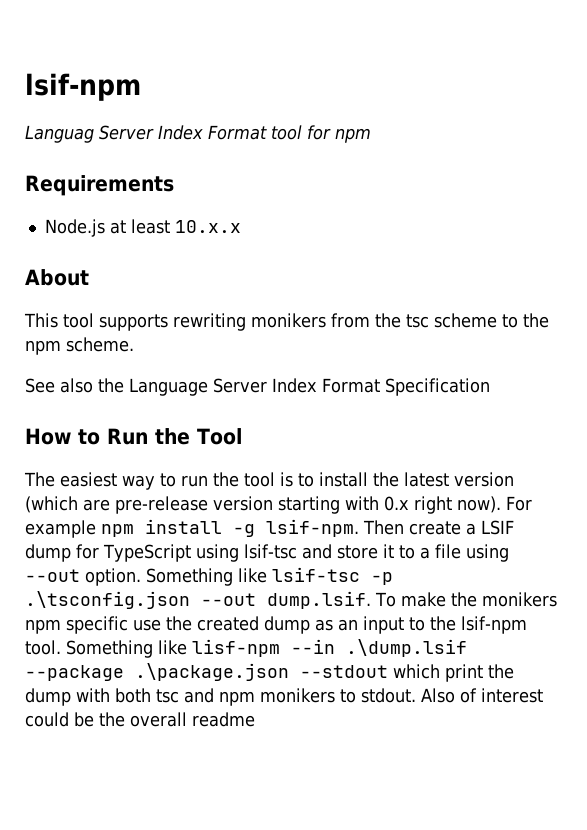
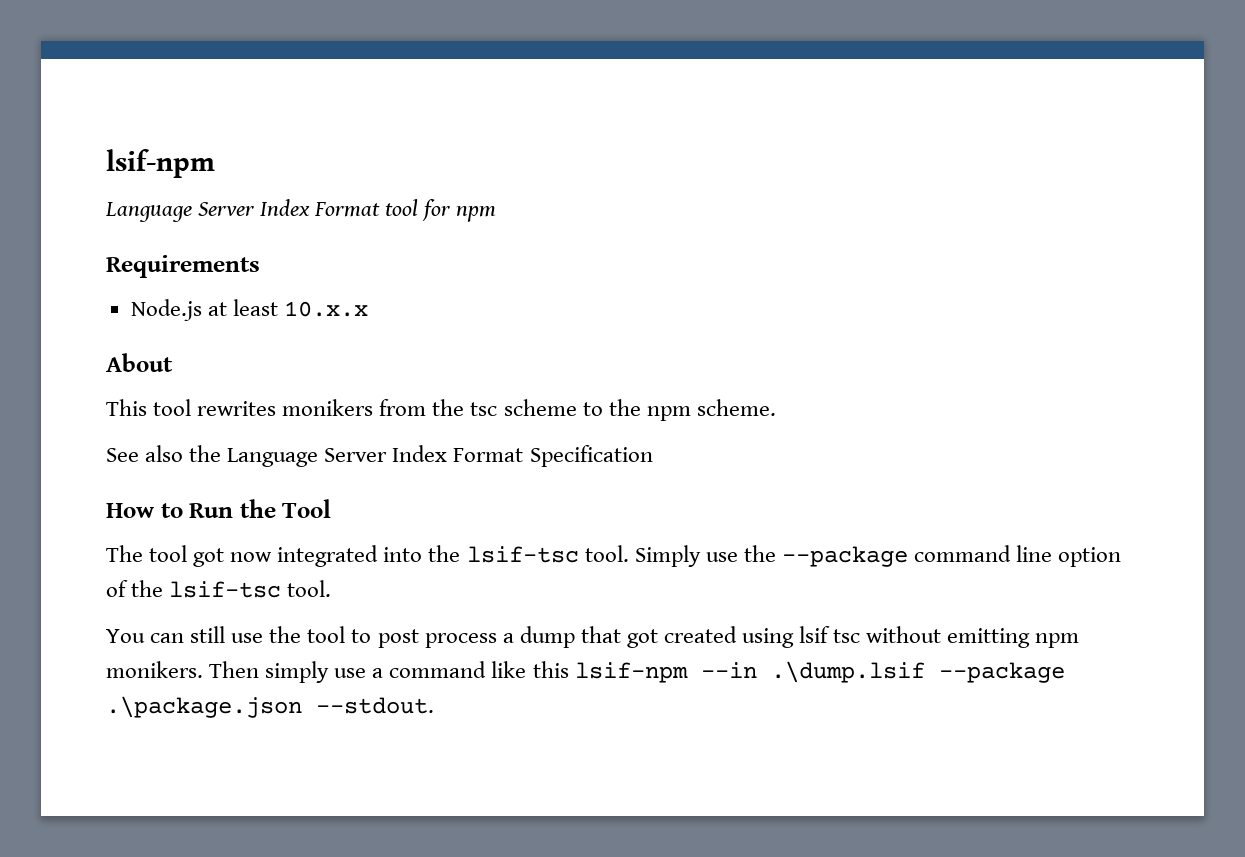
[25,125,94,143] Languag -> [105,202,192,222] Language
[99,313,246,331] supports rewriting -> [197,401,277,416] rewrites
[60,472,514,490] [25,496,532,514] [25,519,514,538] [25,544,509,562] [25,567,393,586] [25,591,557,609] [25,616,527,634] [25,639,467,658] [25,663,514,682] [25,688,543,706] [25,712,255,727] easiest way to run the tool is to install the latest version (which are pre-release version starting with 0.x right now). For example npm install -g lsif-npm. Then create a LSIF dump for TypeScript using lsif-tsc and store it to a file using --out option. Something like lsif-tsc -p .\tsconfig.json --out dump.lsif. To make the monikers npm specific use the created dump as an input to the lsif-npm tool. Something like lisf-npm --in .\dump.lsif --package .\package.json --stdout which print the dump with both tsc and npm monikers to stdout. Also of interest could be the overall readme -> [149,545,1122,567] [106,580,332,598] [106,626,1080,648] [106,661,1065,683] [106,696,434,718] tool got now integrated into the lsif-tsc tool. Simply use the --package command line option of the lsif-tsc tool. // You can still use the tool to post process a dump that got created using lsif tsc without emitting npm monikers. Then simply use a command like this lsif-npm --in .\dump.lsif --package .\package.json --stdout.

